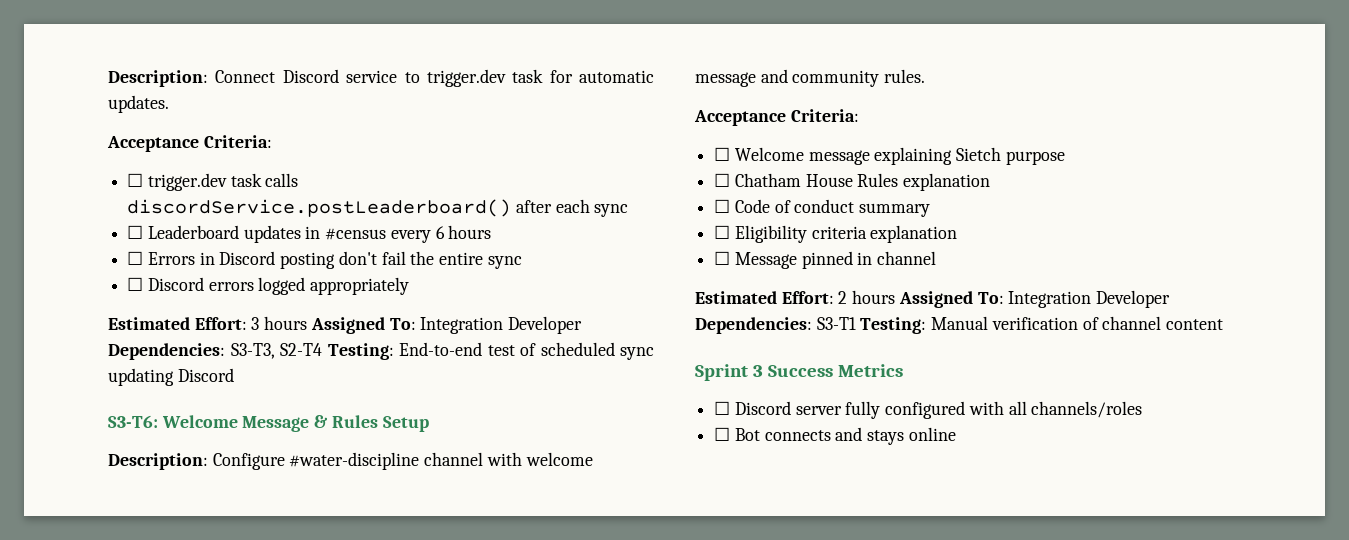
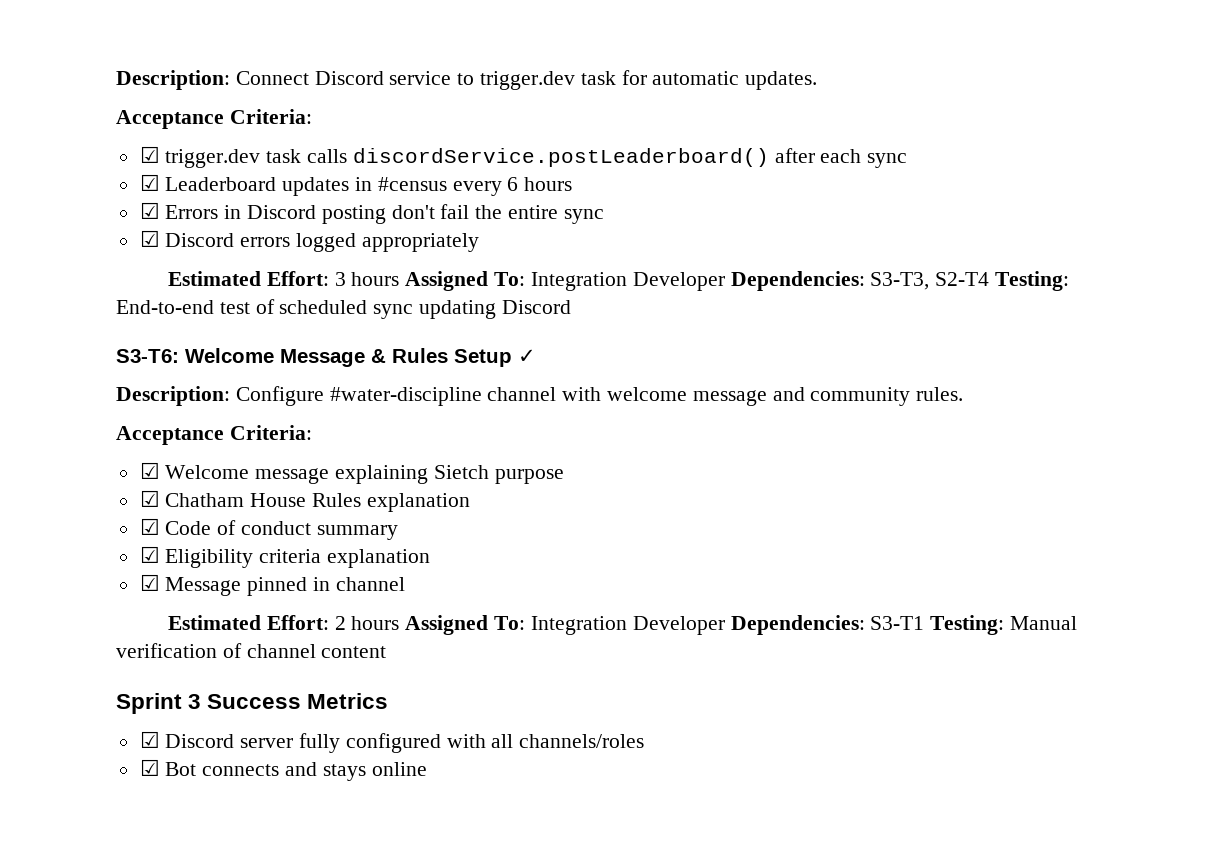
[127,173,144,187] ☐ -> [139,146,160,163] ☑
[127,225,144,239] ☐ -> [139,174,160,191] ☑
[127,251,144,265] ☐ -> [139,202,160,219] ☑
[127,277,144,291] ☐ -> [139,230,160,247] ☑
(429, 424) none -> [518,349,536,363] ✓
[714,147,731,161] ☐ -> [139,462,160,479] ☑
[714,173,731,187] ☐ -> [139,490,160,507] ☑
[714,199,731,213] ☐ -> [139,518,160,535] ☑
[714,225,731,239] ☐ -> [139,546,160,563] ☑
[714,251,731,265] ☐ -> [139,574,160,591] ☑
[714,401,731,415] ☐ -> [139,731,160,748] ☑
[714,427,731,441] ☐ -> [139,759,160,776] ☑

